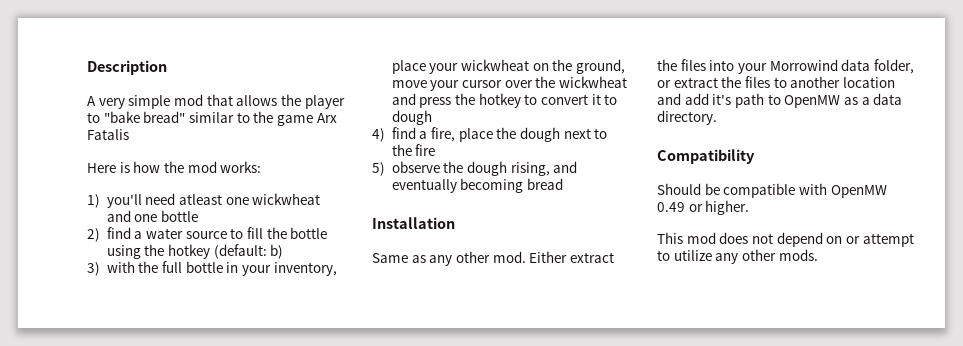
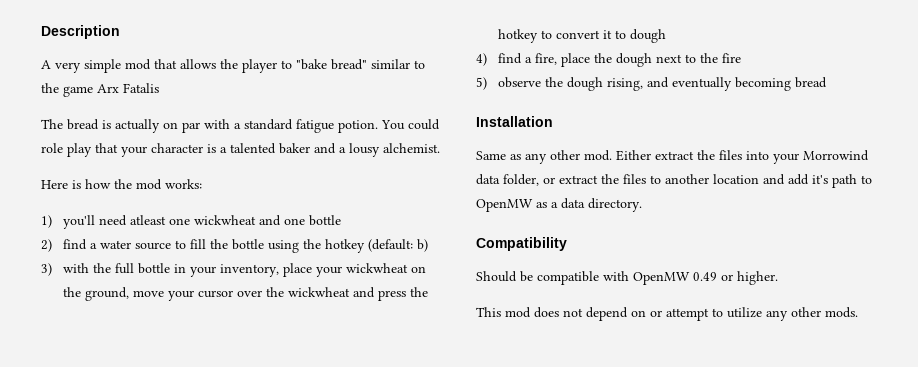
(129, 134) none -> [41,119,440,133] [41,143,440,157] // The bread is actually on par with a standard fatigue potion. You could role play that your character is a talented baker and a lousy alchemist.

